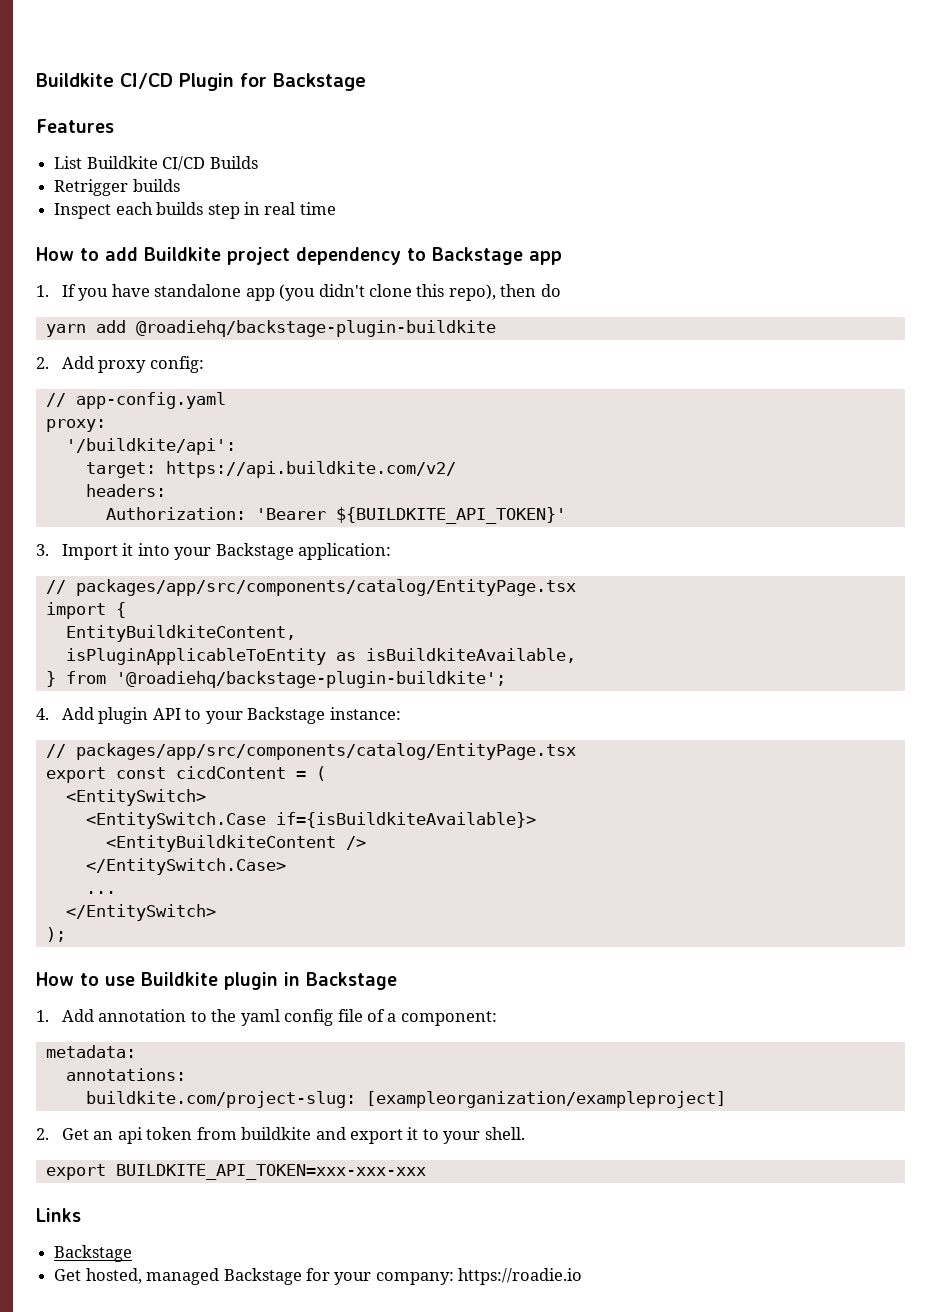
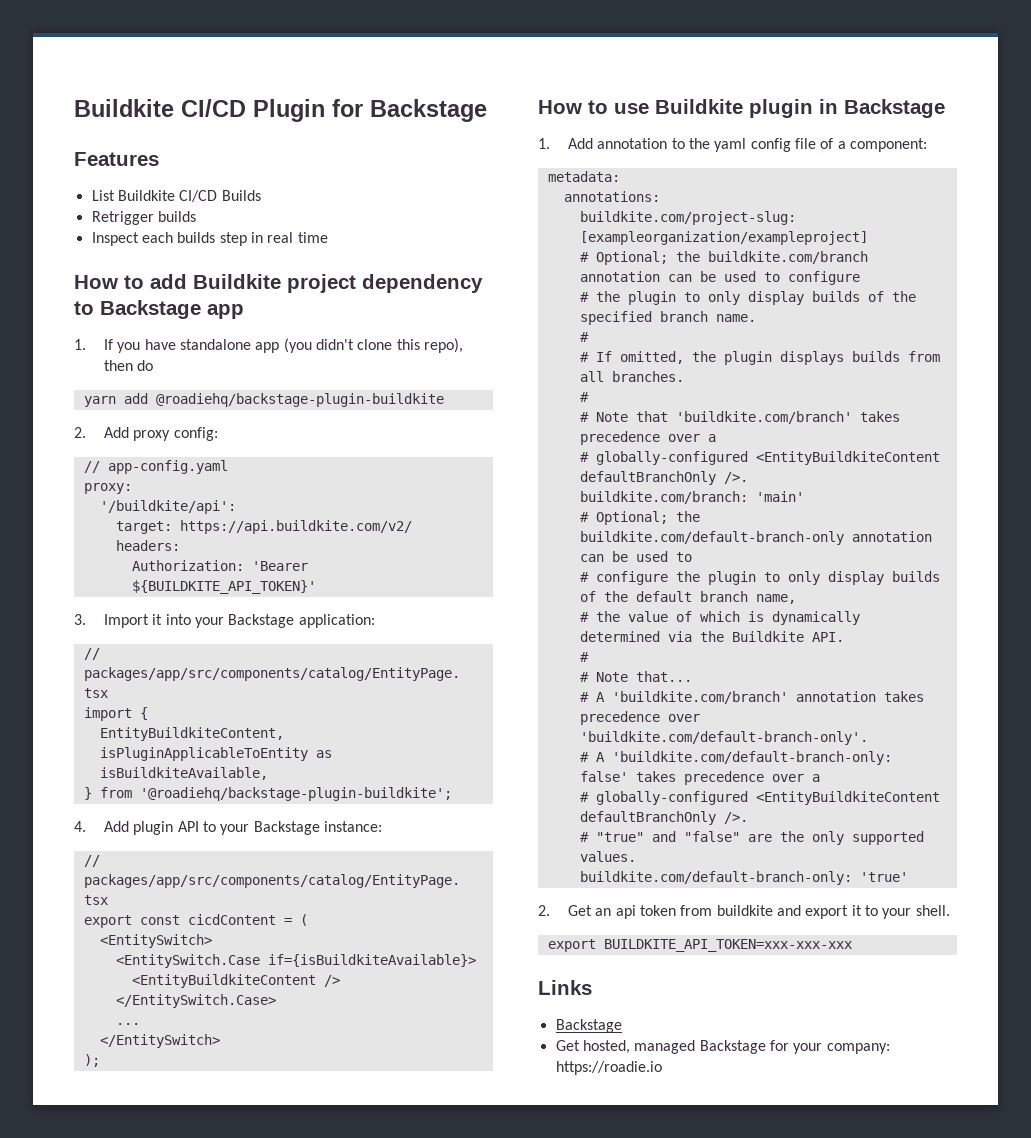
(726, 1099) none -> [579,251,868,265] [579,271,860,285] [579,291,916,305] [579,311,756,325] [579,332,589,342] [579,351,940,365] [579,371,684,382] [579,392,589,402] [579,411,900,424] [579,431,716,445] [579,451,940,465] [579,471,748,485] [579,491,804,504] [579,511,700,525] [579,531,932,545] [579,551,692,562] [579,571,940,585] [579,591,796,604] [579,611,860,625] [579,631,844,642] [579,652,589,662] [579,671,692,682] [579,691,924,704] [579,711,700,725] [579,731,868,745] [579,751,892,765] [579,771,820,785] [579,791,940,805] [579,811,748,825] [579,831,924,845] [579,851,636,862] [579,871,908,885] // # Optional; the buildkite.com/branch annotation can be used to configure // # the plugin to only display builds of the specified branch name. // # // # If omitted, the plugin displays builds from all branches. // # // # Note that 'buildkite.com/branch' takes precedence over a // # globally-configured <EntityBuildkiteContent defaultBranchOnly />. // buildkite.com/branch: 'main' // # Optional; the buildkite.com/default-branch-only annotation can be used to // # configure the plugin to only display builds of the default branch name, // # the value of which is dynamically determined via the Buildkite API. // # // # Note that... // # A 'buildkite.com/branch' annotation takes precedence over 'buildkite.com/default-branch-only'. // # A 'buildkite.com/default-branch-only: false' takes precedence over a // # globally-configured <EntityBuildkiteContent defaultBranchOnly />. // # "true" and "false" are the only supported values. // buildkite.com/default-branch-only: 'true'

